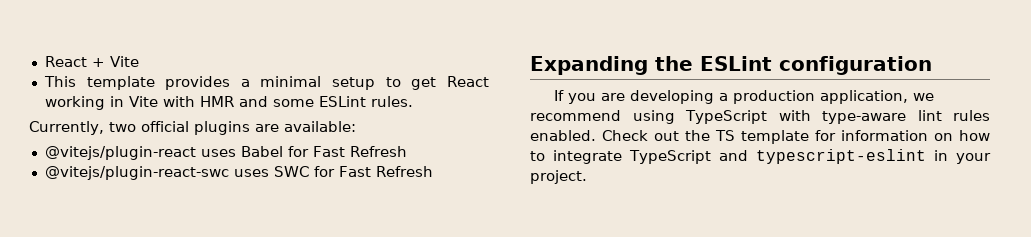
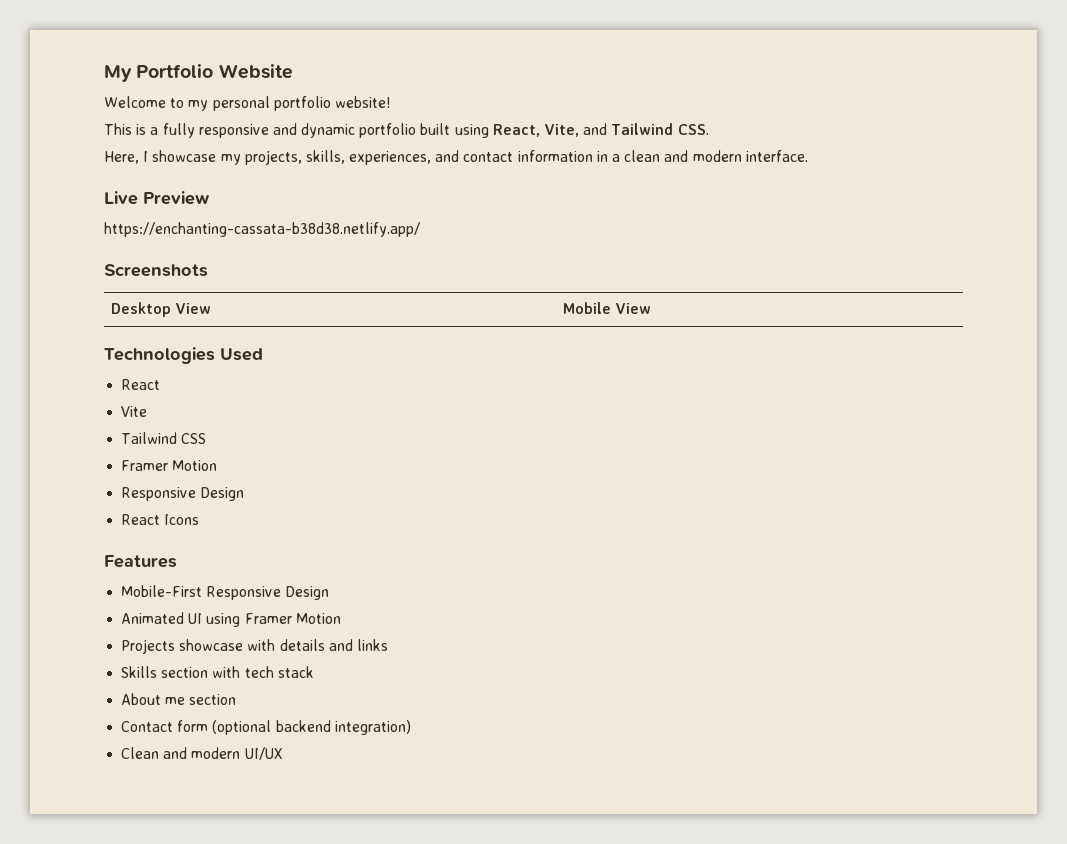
[44,56,105,67] React + -> [104,64,293,82] [104,96,390,111] [104,123,709,138] [104,150,808,165] [104,191,209,205] [104,222,420,237] [104,264,208,277] [110,302,212,317] [562,302,652,314] [104,347,263,364] [121,379,161,390] My Portfolio Website // Welcome to my personal portfolio website! // This is a fully responsive and dynamic portfolio built using React, Vite, and Tailwind CSS. // Here, I showcase my projects, skills, experiences, and contact information in a clean and modern interface. // Live Preview // https://enchanting-cassata-b38d38.netlify.app/ // Screenshots // Desktop View | Mobile View // Technologies Used // React //
[43,76,490,90] [44,96,413,110] [29,121,356,135] [44,146,407,160] [44,166,433,180] [530,56,932,75] [553,90,934,104] [530,110,990,124] [530,130,990,144] [530,149,991,164] [530,170,587,184] This template provides a minimal setup to get React working in Vite with HMR and some ESLint rules. // Currently, two official plugins are available: // @vitejs/plugin-react uses Babel for Fast Refresh // @vitejs/plugin-react-swc uses SWC for Fast Refresh // Expanding the ESLint configuration // If you are developing a production application, we recommend using TypeScript with type-aware lint rules enabled. Check out the TS template for information on how to integrate TypeScript and typescript-eslint in your project. -> [121,432,207,444] [121,460,218,471] [121,487,245,501] [121,514,200,525] [104,555,177,568] [121,585,330,600] [121,612,341,627] [121,639,388,654] [121,666,314,678] [121,693,237,705] [121,720,411,735] [121,747,283,760] Tailwind CSS // Framer Motion // Responsive Design // React Icons // Features // Mobile-First Responsive Design // Animated UI using Framer Motion // Projects showcase with details and links // Skills section with tech stack // About me section // Contact form (optional backend integration) // Clean and modern UI/UX

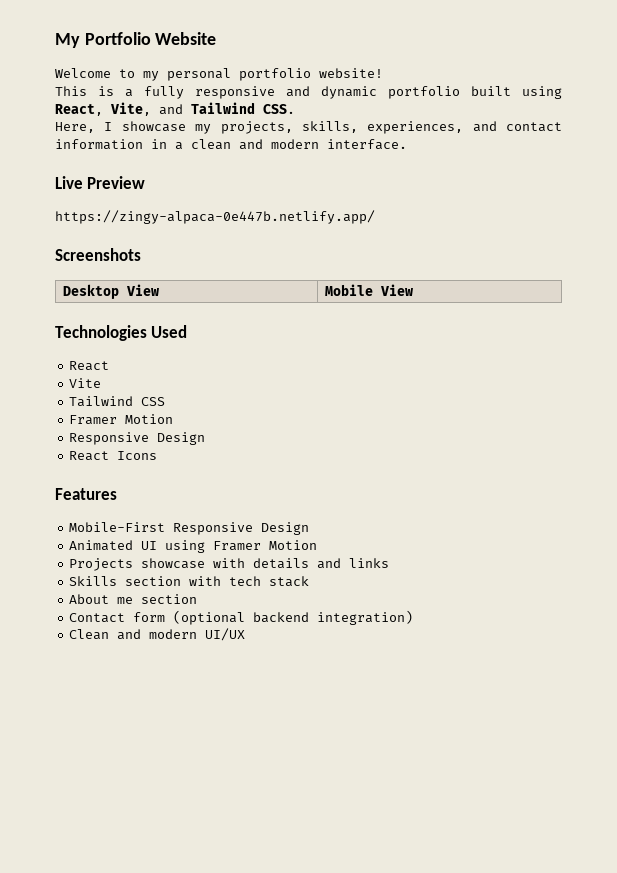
[104,222,420,237] https://enchanting-cassata-b38d38.netlify.app/ -> [55,210,375,224] https://zingy-alpaca-0e447b.netlify.app/

